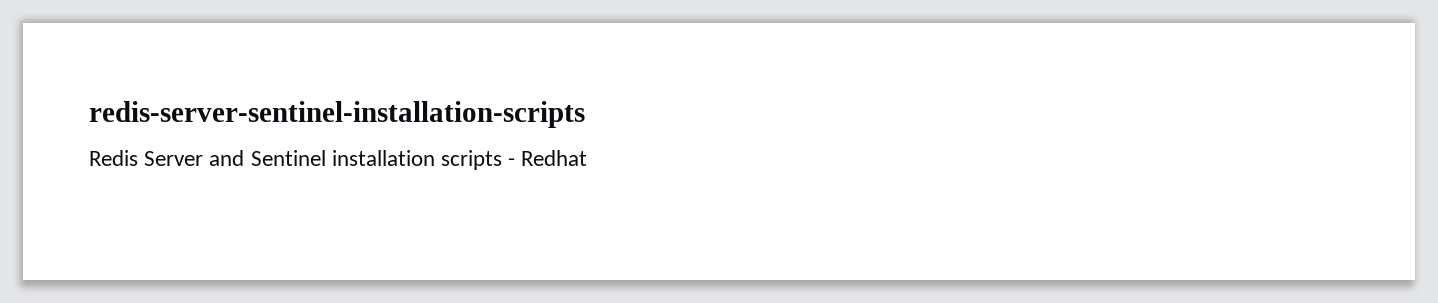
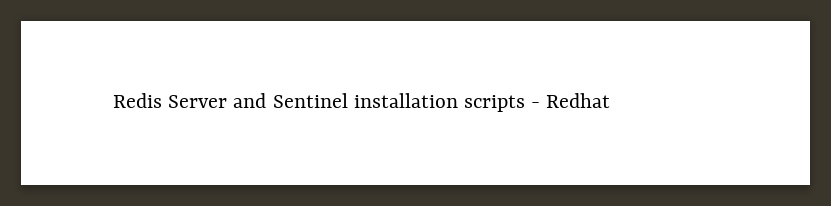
[89,101,585,128] redis-server-sentinel-installation-scripts // -> (113, 100) none

